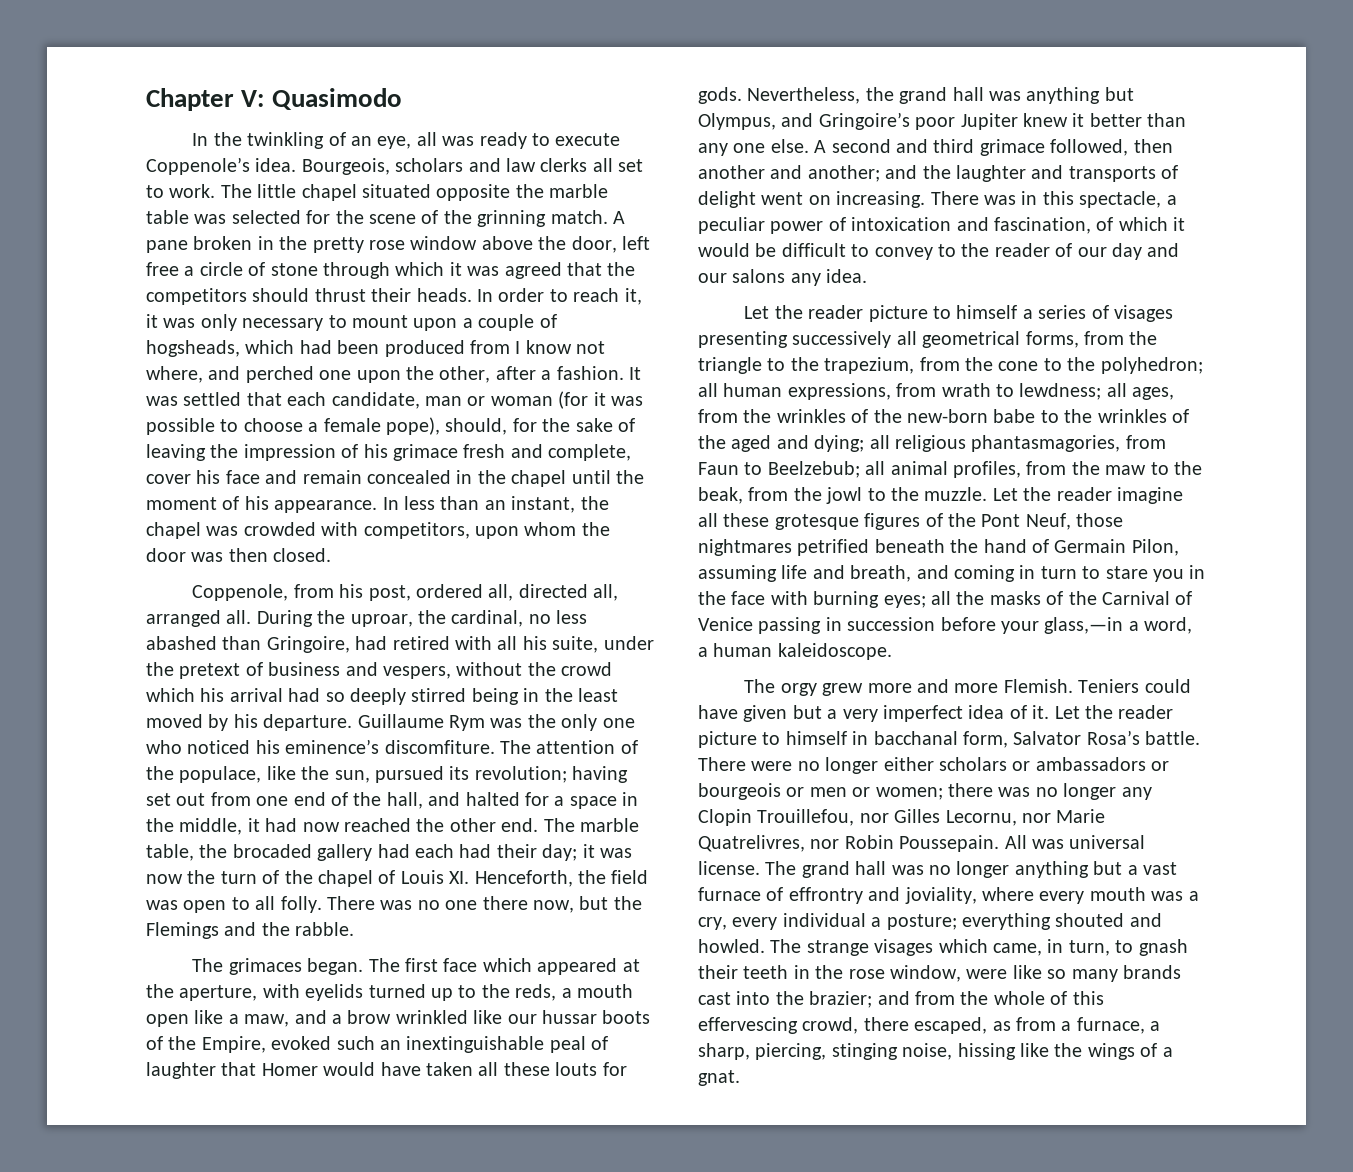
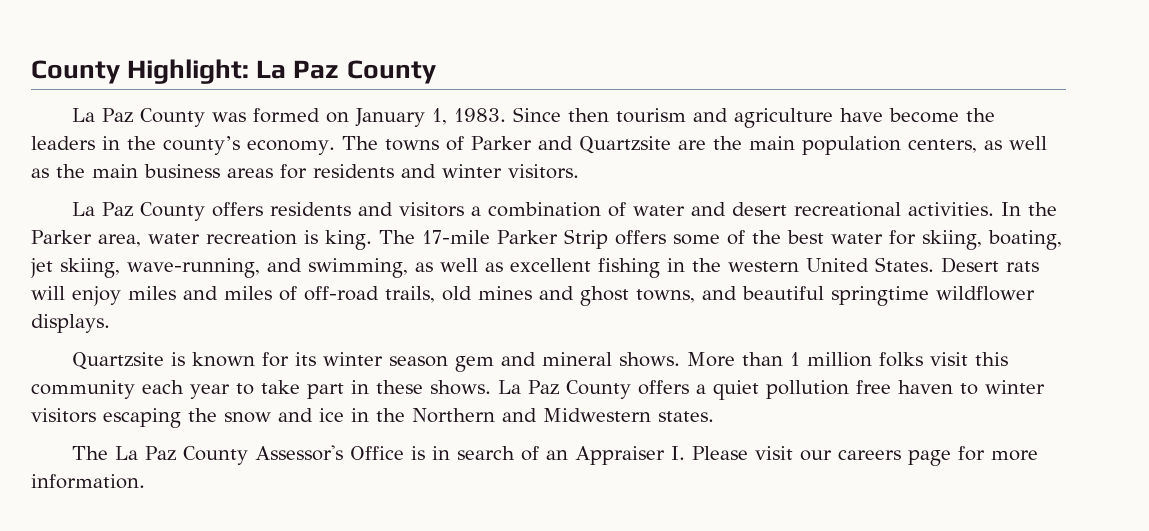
[146,88,402,111] [192,132,621,149] [146,157,644,175] [146,184,609,201] [146,210,625,227] [146,236,650,253] [146,262,636,279] [146,288,642,305] [146,314,557,331] [146,340,606,357] [146,366,641,383] [146,391,643,409] [146,417,635,435] [146,444,632,461] [146,470,644,487] [146,496,609,513] [146,522,610,539] [146,548,332,562] [192,584,619,601] [146,610,588,627] [146,636,654,653] [146,662,613,679] [146,688,618,705] [146,714,635,731] [146,739,638,754] [146,766,629,783] [146,792,639,809] [146,818,639,835] [146,844,632,861] [146,870,649,887] [146,896,642,913] [146,922,355,939] [192,958,640,975] [146,984,633,1001] [146,1010,651,1027] [146,1036,609,1053] [146,1062,627,1079] [698,87,1134,104] [698,112,1187,130] [698,139,1173,156] [698,165,1179,182] [698,191,1177,208] [698,217,1186,234] [698,243,1180,260] [698,269,868,286] [744,305,1173,322] [698,331,1158,348] [698,357,1203,374] [698,383,1175,400] [698,409,1189,423] [698,435,1166,452] [698,461,1202,478] [698,487,1183,504] [698,513,1124,530] [698,539,1179,556] [698,565,1206,582] [698,591,1193,608] [698,617,1193,634] [698,643,892,660] [744,679,1191,696] [698,705,1174,722] [698,730,1201,748] [698,757,1170,774] [698,783,1152,800] [698,809,1106,826] [698,835,1146,852] [698,861,1177,878] [698,887,1199,904] [698,913,1162,930] [698,939,1188,956] [698,965,1181,982] [698,991,1104,1008] [698,1017,1161,1034] [698,1043,1173,1060] [698,1070,740,1086] Chapter V: Quasimodo // In the twinkling of an eye, all was ready to execute Coppenole’s idea. Bourgeois, scholars and law clerks all set to work. The little chapel situated opposite the marble table was selected for the scene of the grinning match. A pane broken in the pretty rose window above the door, left free a circle of stone through which it was agreed that the competitors should thrust their heads. In order to reach it, it was only necessary to mount upon a couple of hogsheads, which had been produced from I know not where, and perched one upon the other, after a fashion. It was settled that each candidate, man or woman (for it was possible to choose a female pope), should, for the sake of leaving the impression of his grimace fresh and complete, cover his face and remain concealed in the chapel until the moment of his appearance. In less than an instant, the chapel was crowded with competitors, upon whom the door was then closed. // Coppenole, from his post, ordered all, directed all, arranged all. During the uproar, the cardinal, no less abashed than Gringoire, had retired with all his suite, under the pretext of business and vespers, without the crowd which his arrival had so deeply stirred being in the least moved by his departure. Guillaume Rym was the only one who noticed his eminence’s discomfiture. The attention of the populace, like the sun, pursued its revolution; having set out from one end of the hall, and halted for a space in the middle, it had now reached the other end. The marble table, the brocaded gallery had each had their day; it was now the turn of the chapel of Louis XI. Henceforth, the field was open to all folly. There was no one there now, but the Flemings and the rabble. // The grimaces began. The first face which appeared at the aperture, with eyelids turned up to the reds, a mouth open like a maw, and a brow wrinkled like our hussar boots of the Empire, evoked such an inextinguishable peal of laughter that Homer would have taken all these louts for gods. Nevertheless, the grand hall was anything but Olympus, and Gringoire’s poor Jupiter knew it better than any one else. A second and third grimace followed, then another and another; and the laughter and transports of delight went on increasing. There was in this spectacle, a peculiar power of intoxication and fascination, of which it would be difficult to convey to the reader of our day and our salons any idea. // Let the reader picture to himself a series of visages presenting successively all geometrical forms, from the triangle to the trapezium, from the cone to the polyhedron; all human expressions, from wrath to lewdness; all ages, from the wrinkles of the new-born babe to the wrinkles of the aged and dying; all religious phantasmagories, from Faun to Beelzebub; all animal profiles, from the maw to the beak, from the jowl to the muzzle. Let the reader imagine all these grotesque figures of the Pont Neuf, those nightmares petrified beneath the hand of Germain Pilon, assuming life and breath, and coming in turn to stare you in the face with burning eyes; all the masks of the Carnival of Venice passing in succession before your glass,—in a word, a human kaleidoscope. // The orgy grew more and more Flemish. Teniers could have given but a very imperfect idea of it. Let the reader picture to himself in bacchanal form, Salvator Rosa’s battle. There were no longer either scholars or ambassadors or bourgeois or men or women; there was no longer any Clopin Trouillefou, nor Gilles Lecornu, nor Marie Quatrelivres, nor Robin Poussepain. All was universal license. The grand hall was no longer anything but a vast furnace of effrontry and joviality, where every mouth was a cry, every individual a posture; everything shouted and howled. The strange visages which came, in turn, to gnash their teeth in the rose window, were like so many brands cast into the brazier; and from the whole of this effervescing crowd, there escaped, as from a furnace, a sharp, piercing, stinging noise, hissing like the wings of a gnat. -> [31,59,436,84] [72,107,996,128] [31,136,1047,155] [31,164,579,179] [72,202,1058,221] [31,229,1062,250] [30,257,1039,278] [31,286,1035,306] [31,314,110,333] [72,352,1009,372] [31,380,1045,400] [31,408,714,428] [72,445,1039,466] [31,474,145,489] County Highlight: La Paz County // La Paz County was formed on January 1, 1983. Since then tourism and agriculture have become the leaders in the county’s economy. The towns of Parker and Quartzsite are the main population centers, as well as the main business areas for residents and winter visitors. // La Paz County offers residents and visitors a combination of water and desert recreational activities. In the Parker area, water recreation is king. The 17-mile Parker Strip offers some of the best water for skiing, boating, jet skiing, wave-running, and swimming, as well as excellent fishing in the western United States. Desert rats will enjoy miles and miles of off-road trails, old mines and ghost towns, and beautiful springtime wildflower displays. // Quartzsite is known for its winter season gem and mineral shows. More than 1 million folks visit this community each year to take part in these shows. La Paz County offers a quiet pollution free haven to winter visitors escaping the snow and ice in the Northern and Midwestern states. // The La Paz County Assessor's Office is in search of an Appraiser I. Please visit our careers page for more information.

